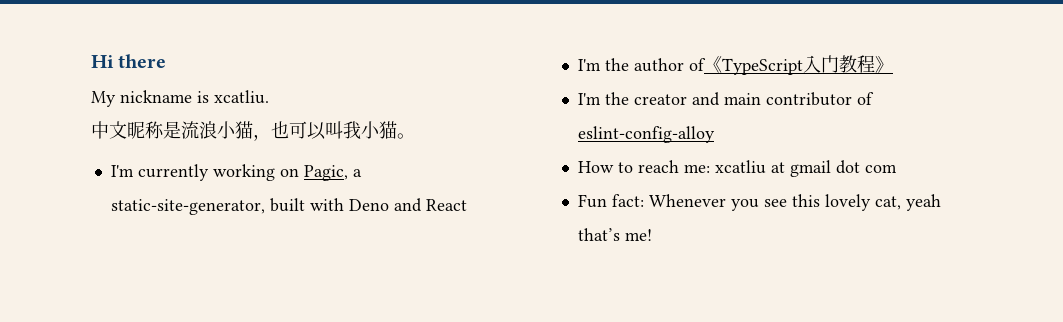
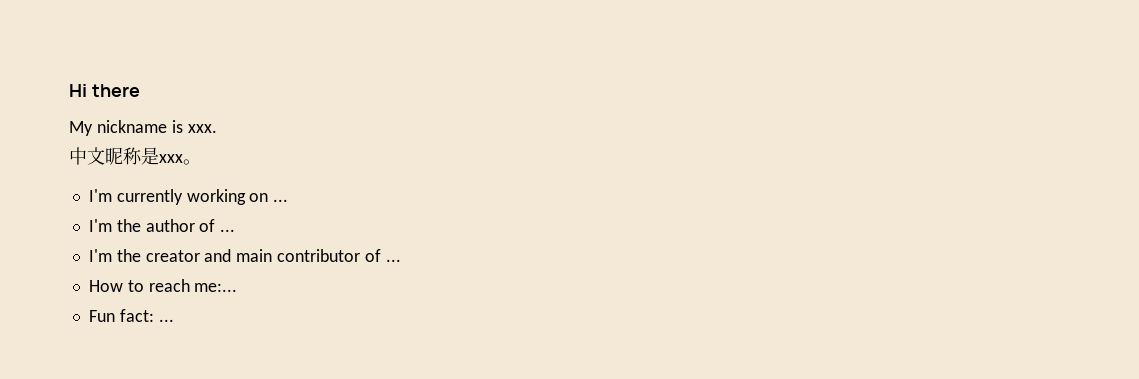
[214,90,269,104] xcatliu. -> [187,124,217,133] xxx.
[181,121,397,141] 流浪小猫，也可以叫我小猫 -> [159,154,183,163] xxx
[303,165,362,181] [110,198,467,215] Pagic, a static-site-generator, built with Deno and React -> [273,199,289,202] ...
[703,55,893,75] 《TypeScript入门教程》 -> [220,229,236,232] ...
[577,126,715,143] eslint-config-alloy -> [385,259,401,262] ...
[683,160,897,177] [577,194,941,211] [577,228,652,241] me: xcatliu at gmail dot com // Fun fact: Whenever you see this lovely cat, yeah that’s me! -> [194,283,238,292] [88,309,174,322] me:... // Fun fact: ...

